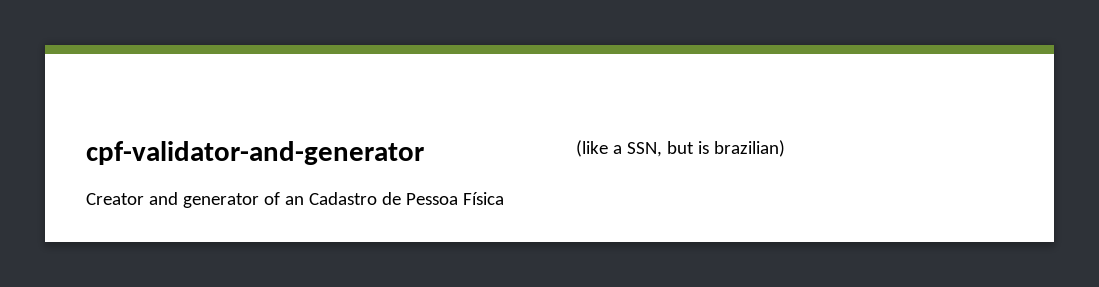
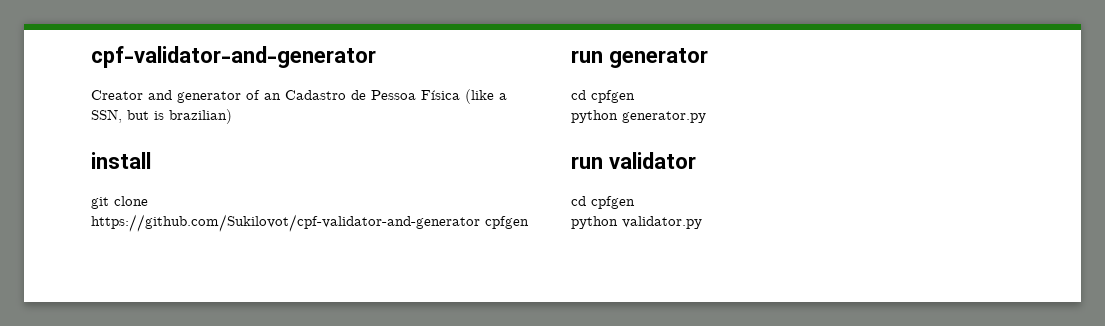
(785, 148) none -> [91,152,151,169] [91,196,148,209] [91,214,529,232] [571,48,708,68] [571,90,635,103] [571,110,706,123] [571,152,696,169] [571,196,635,209] [571,216,702,229] // install // git clone https://github.com/Sukilovot/cpf-validator-and-generator cpfgen // run generator // cd cpfgen // python generator.py // run validator // cd cpfgen // python validator.py

